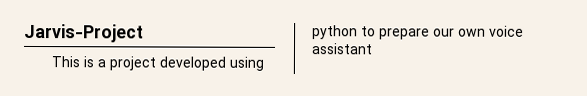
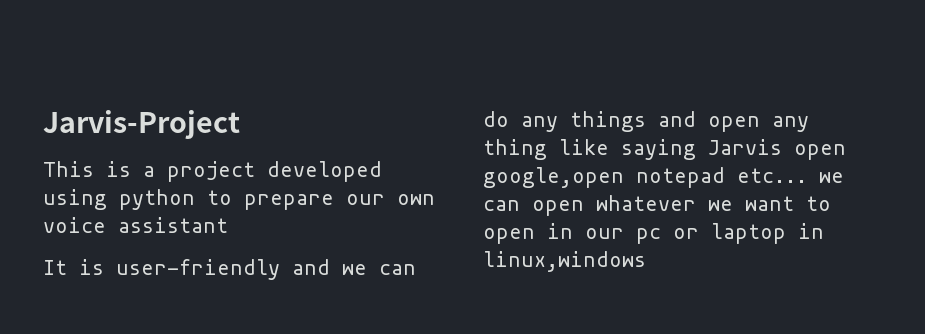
(373, 49) none -> [43,259,416,280] [483,111,809,132] [483,139,846,160] [483,167,844,188] [483,195,831,216] [483,223,824,244] [483,251,646,272] // It is user-friendly and we can do any things and open any thing like saying Jarvis open google,open notepad etc... we can open whatever we want to open in our pc or laptop in linux,windows

